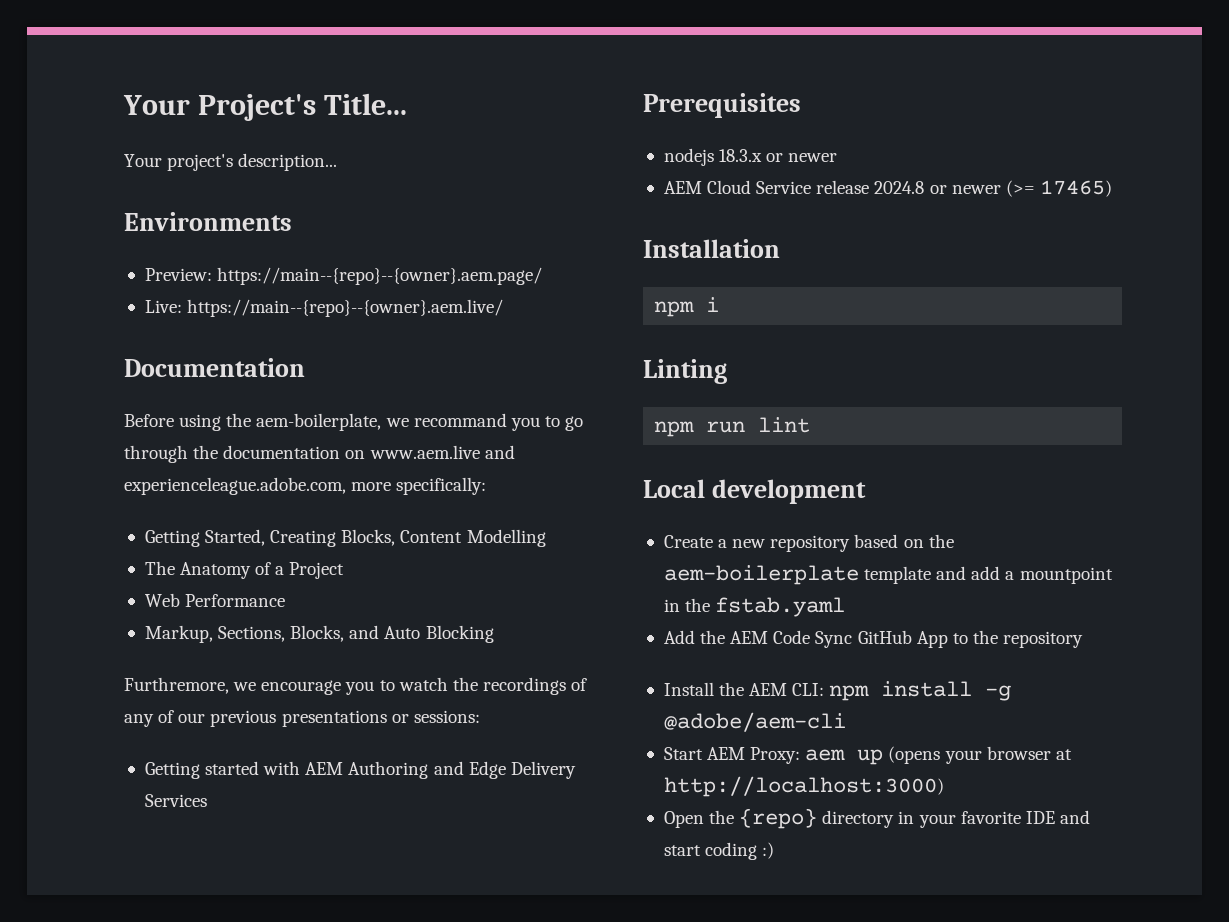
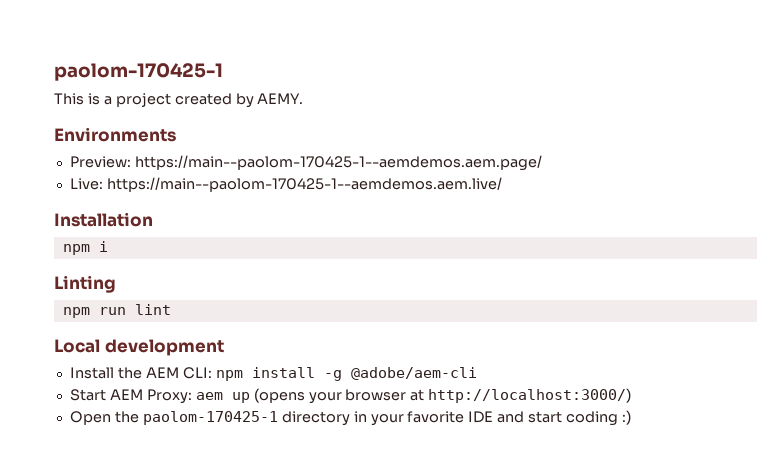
[123,93,407,121] [124,153,338,171] Your Project's Title... // Your project's description... -> [54,63,223,81] [54,93,304,108] paolom-170425-1 // This is a project created by AEMY.
[217,267,543,285] https://main--{repo}--{owner}.aem.page/ -> [134,155,542,171] https://main--paolom-170425-1--aemdemos.aem.page/
[187,299,504,317] [124,358,305,377] [124,413,584,431] [124,445,515,463] [124,477,487,495] [144,529,546,547] [144,561,345,579] [144,593,286,607] [144,625,494,643] [124,677,588,695] [124,710,480,727] [144,761,576,779] [144,794,207,807] [643,93,801,118] [663,148,838,166] [663,180,1112,197] https://main--{repo}--{owner}.aem.live/ // Documentation // Before using the aem-boilerplate, we recommand you to go through the documentation on www.aem.live and experienceleague.adobe.com, more specifically: // Getting Started, Creating Blocks, Content Modelling // The Anatomy of a Project // Web Performance // Markup, Sections, Blocks, and Auto Blocking // Furthremore, we encourage you to watch the recordings of any of our previous presentations or sessions: // Getting started with AEM Authoring and Edge Delivery Services // Prerequisites // nodejs 18.3.x or newer // AEM Cloud Service release 2024.8 or newer (>= 17465) -> [106,177,502,192] https://main--paolom-170425-1--aemdemos.aem.live/
[663,534,954,552] [663,565,1113,585] [663,597,846,617] [663,630,1084,648] // Create a new repository based on the aem-boilerplate template and add a mountpoint in the fstab.yaml // Add the AEM Code Sync GitHub App to the repository -> (224, 347) none
[663,776,944,797] http://localhost:3000) -> [428,388,632,403] http://localhost:3000/)
[739,808,818,829] {repo} -> [142,411,278,425] paolom-170425-1

